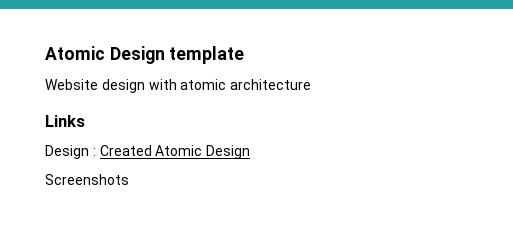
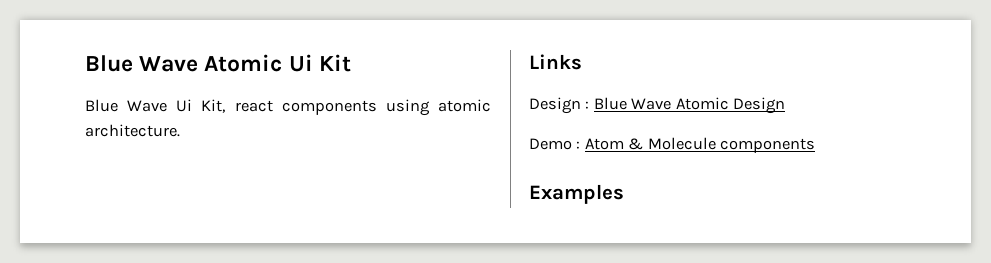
[45,46,245,64] [45,79,312,93] Atomic Design template // Website design with atomic architecture -> [85,54,351,72] [85,99,491,116] [85,124,180,137] Blue Wave Atomic Ui Kit // Blue Wave Ui Kit, react components using atomic architecture.
[99,145,152,156] Created -> [593,97,672,110] Blue Wave
[45,174,129,185] Screenshots -> [529,137,816,153] [529,184,624,204] Demo : Atom & Molecule components // Examples

